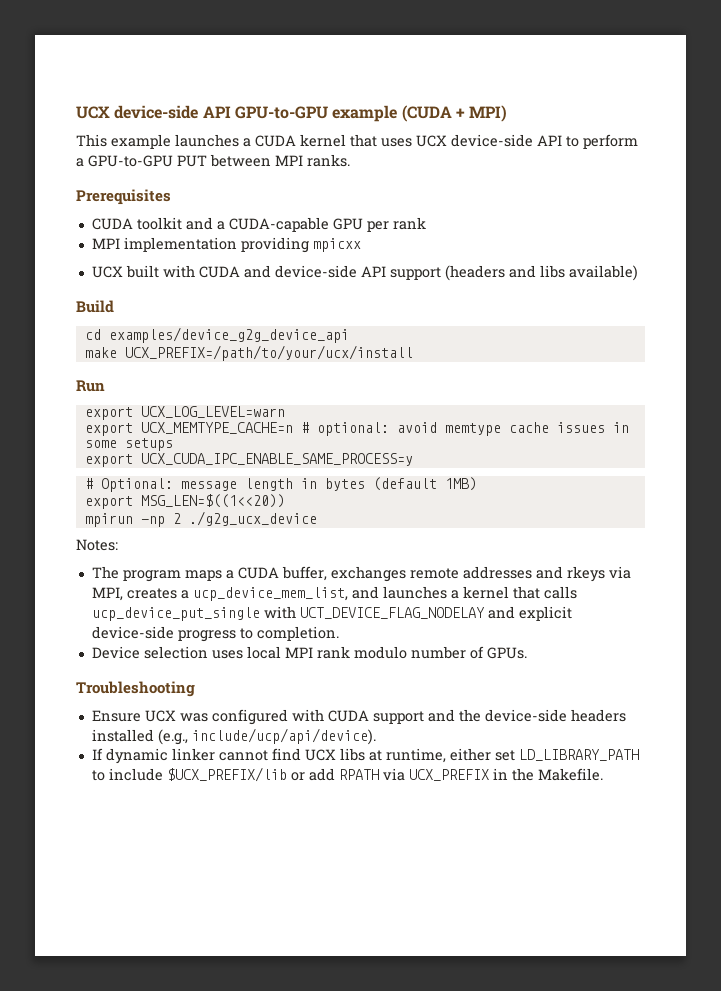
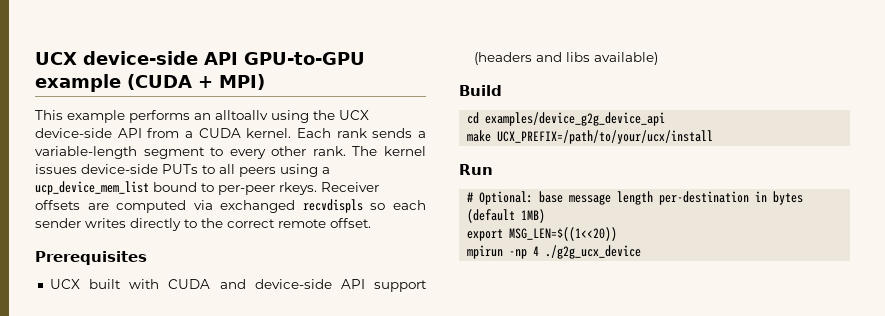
[175,134,638,149] [76,154,350,167] [76,189,171,205] [91,217,426,232] [91,237,361,253] launches a CUDA kernel that uses UCX device-side API to perform a GPU-to-GPU PUT between MPI ranks. // Prerequisites // CUDA toolkit and a CUDA-capable GPU per rank // MPI implementation providing mpicxx -> [129,110,369,123] [35,128,427,138] [35,146,426,159] [35,164,330,177] [35,181,379,195] [35,199,426,213] [35,218,371,231] [35,251,147,265] performs an alltoallv using the UCX device-side API from a CUDA kernel. Each rank sends a variable-length segment to every other rank. The kernel issues device-side PUTs to all peers using a ucp_device_mem_list bound to per-peer rkeys. Receiver offsets are computed via exchanged recvdispls so each sender writes directly to the correct remote offset. // Prerequisites
[84,406,285,420] [84,422,629,436] [84,438,173,451] [84,453,413,467] // export UCX_LOG_LEVEL=warn // export UCX_MEMTYPE_CACHE=n # optional: avoid memtype cache issues in some setups // export UCX_CUDA_IPC_ENABLE_SAME_PROCESS=y -> (493, 169) none
(173, 485) none -> [539,191,564,203] base
(293, 484) none -> [659,191,750,205] per-destination
[172,513,181,524] 2 -> [533,246,540,256] 4
[76,539,118,551] [91,566,631,582] [91,586,577,601] [91,606,572,621] [91,626,339,642] [91,646,527,659] [76,681,195,697] [91,709,626,725] [91,728,376,745] [91,748,639,764] [91,767,603,782] // Notes: // The program maps a CUDA buffer, exchanges remote addresses and rkeys via MPI, creates a ucp_device_mem_list, and launches a kernel that calls ucp_device_put_single with UCT_DEVICE_FLAG_NODELAY and explicit device-side progress to completion. // Device selection uses local MPI rank modulo number of GPUs. // Troubleshooting // Ensure UCX was configured with CUDA support and the device-side headers installed (e.g., include/ucp/api/device). // If dynamic linker cannot find UCX libs at runtime, either set LD_LIBRARY_PATH to include $UCX_PREFIX/lib or add RPATH via UCX_PREFIX in the Makefile. -> (642, 252) none

